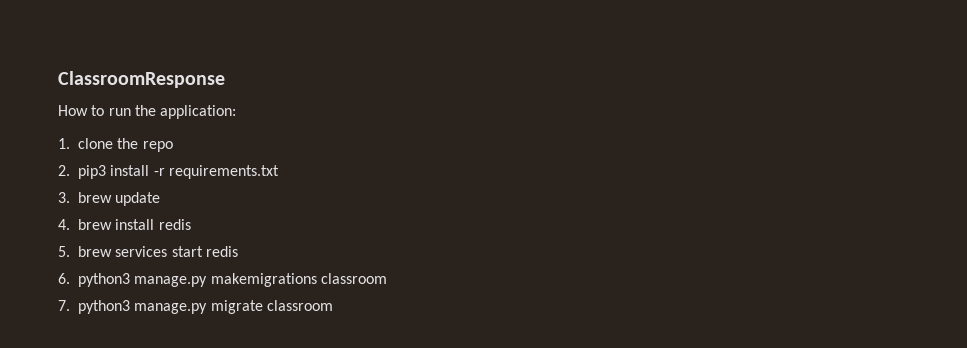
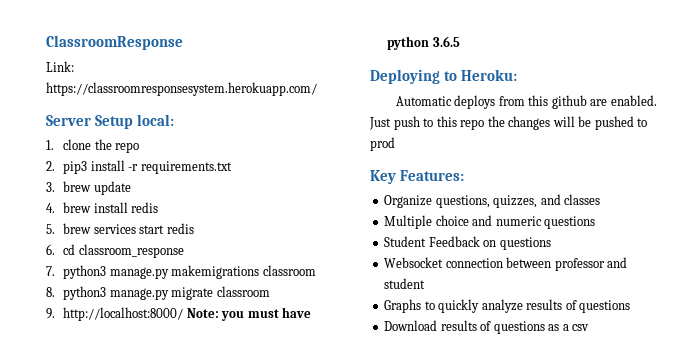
[58,105,237,119] How to run the application: -> [46,61,74,72] [46,82,317,96] [46,114,174,129] Link: https://classroomresponsesystem.herokuapp.com/ // Server Setup local:
(70, 278) none -> [63,244,184,258] [46,266,55,276] cd classroom_response // 7.
[58,300,70,311] 7. -> [46,287,55,297] 8.
(333, 305) none -> [46,307,312,321] [387,36,460,50] [370,69,518,84] [395,95,657,109] [369,116,648,130] [370,137,395,151] [370,170,464,184] [384,194,601,208] [384,215,596,229] [384,236,551,250] [384,257,628,271] [384,278,426,289] [384,299,631,313] [384,320,590,334] // 9. http://localhost:8000/ Note: you must have python 3.6.5 // Deploying to Heroku: // Automatic deploys from this github are enabled. Just push to this repo the changes will be pushed to prod // Key Features: // Organize questions, quizzes, and classes // Multiple choice and numeric questions // Student Feedback on questions // Websocket connection between professor and student // Graphs to quickly analyze results of questions // Download results of questions as a csv

